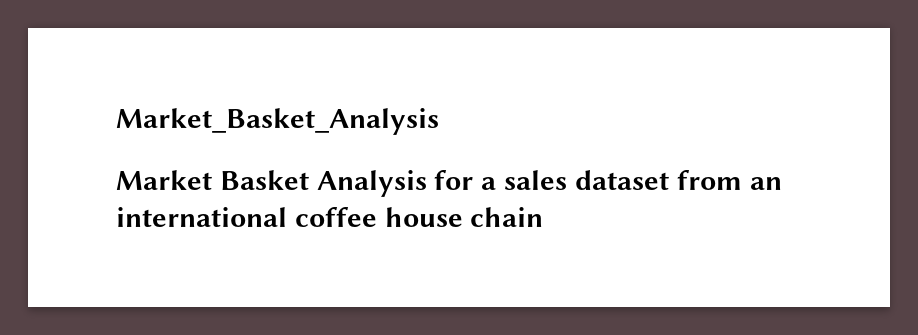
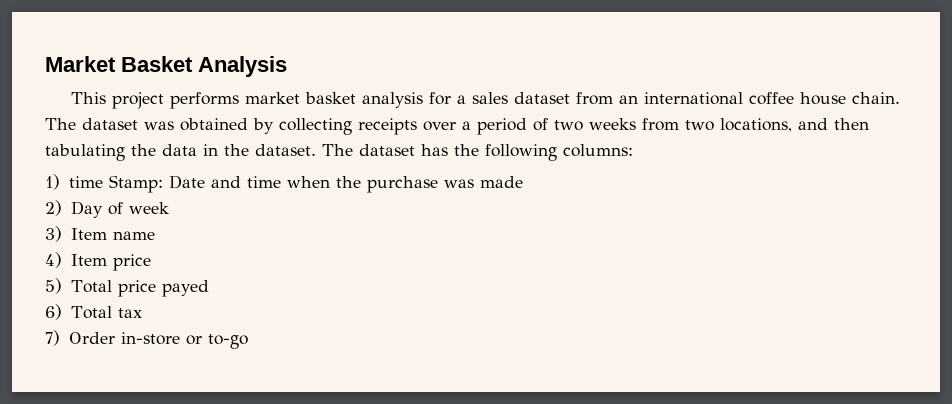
[116,108,439,135] Market_Basket_Analysis // -> (45, 64) none
(427, 183) none -> [71,92,424,109] // This project performs market basket analysis
[470,207,544,227] chain -> [852,92,901,104] [45,118,869,135] [45,144,633,161] [45,174,523,193] [45,200,169,218] [45,226,155,242] [45,252,151,271] [45,278,209,297] [45,304,142,320] [45,330,248,349] chain. The dataset was obtained by collecting receipts over a period of two weeks from two locations, and then tabulating the data in the dataset. The dataset has the following columns: // 1) time Stamp: Date and time when the purchase was made // 2) Day of week // 3) Item name // 4) Item price // 5) Total price payed // 6) Total tax // 7) Order in-store or to-go

